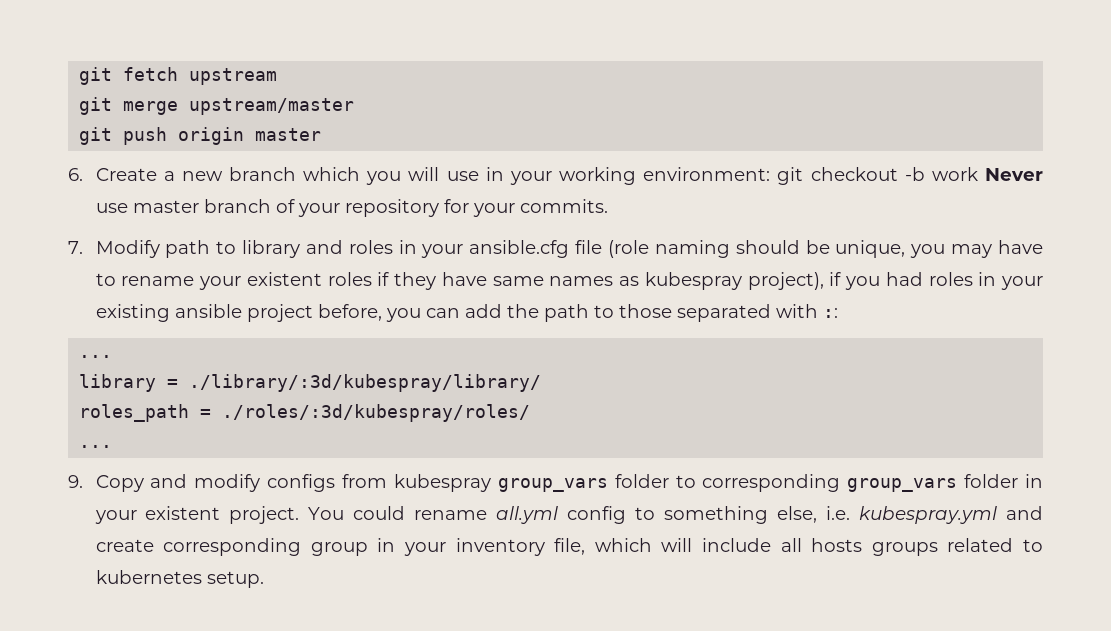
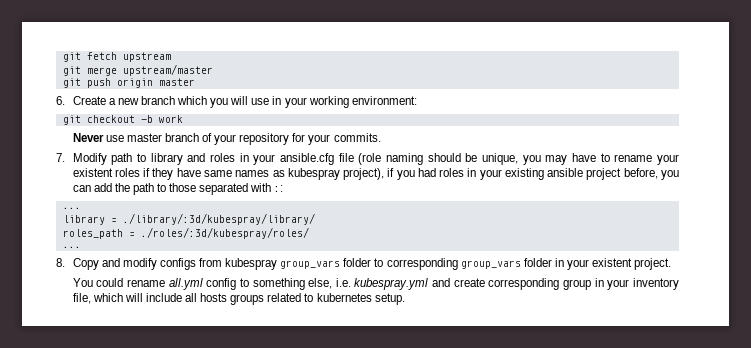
(771, 174) none -> (417, 100) //
(978, 174) none -> (183, 119) //
[68,475,83,488] 9. -> [56,258,65,267] 8.
(300, 515) none -> (672, 264) //

